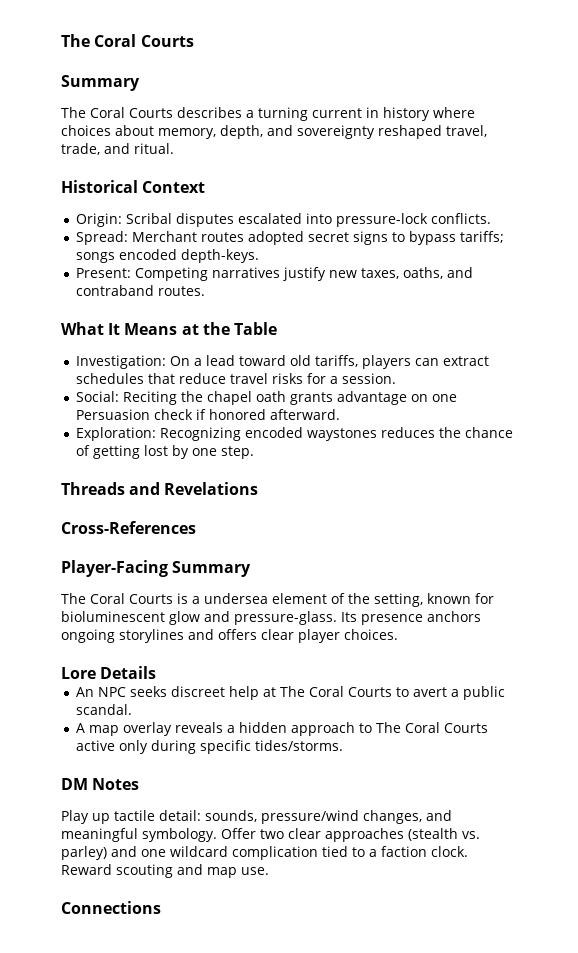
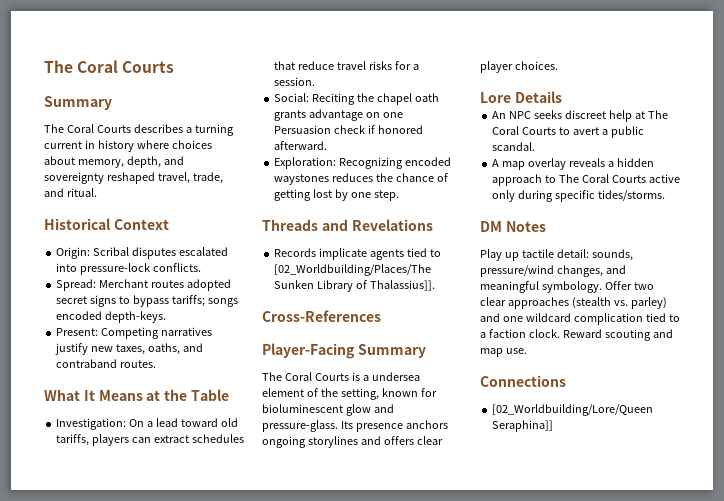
(259, 488) none -> [274,248,441,260] [274,264,432,276] [274,280,436,292] // Records implicate agents tied to [02_Worldbuilding/Places/The Sunken Library of Thalassius]].
(161, 907) none -> [492,404,654,416] [492,420,554,432] // [02_Worldbuilding/Lore/Queen Seraphina]]

